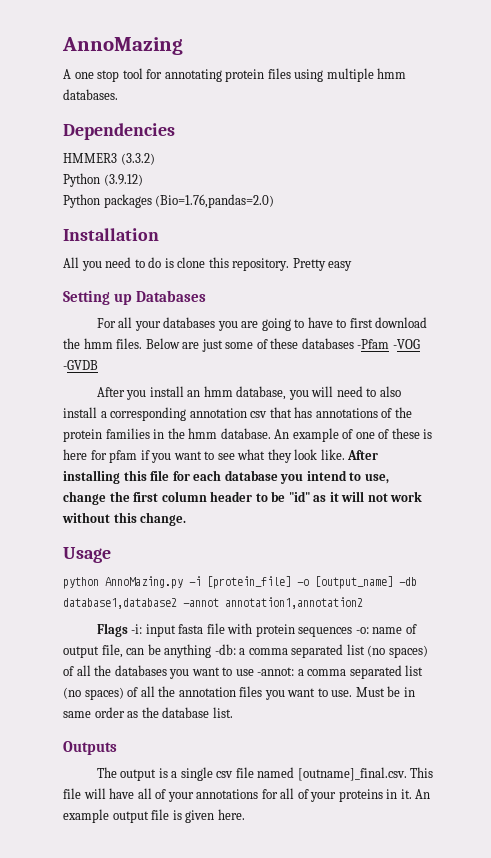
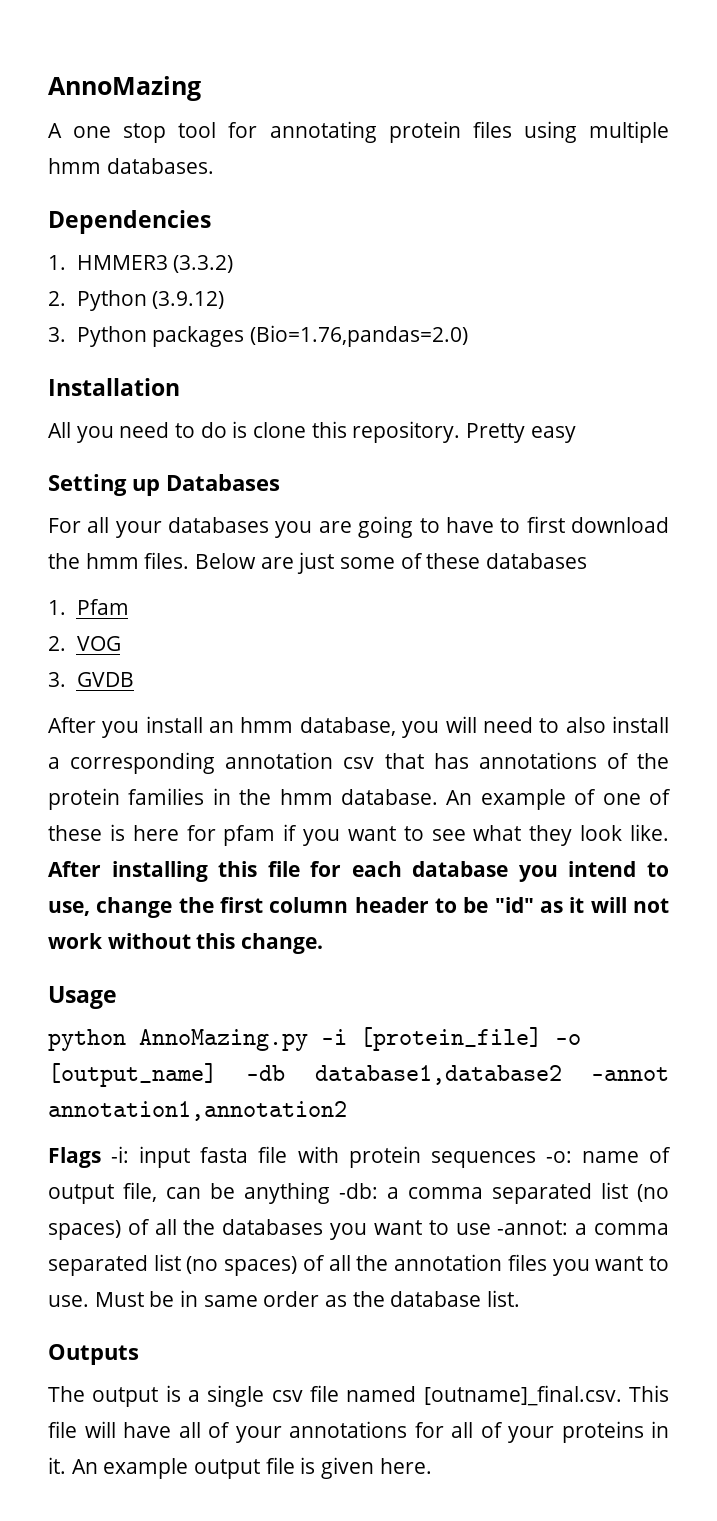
(175, 131) none -> [48,255,66,270] 1.
(155, 159) none -> [48,291,66,306] 2.
(143, 180) none -> [48,327,66,342] 3.
[357,339,420,349] [63,360,98,370] -Pfam -VOG -GVDB -> [48,599,129,615] [48,636,121,651] [48,672,134,687] // 1. Pfam // 2. VOG // 3. GVDB

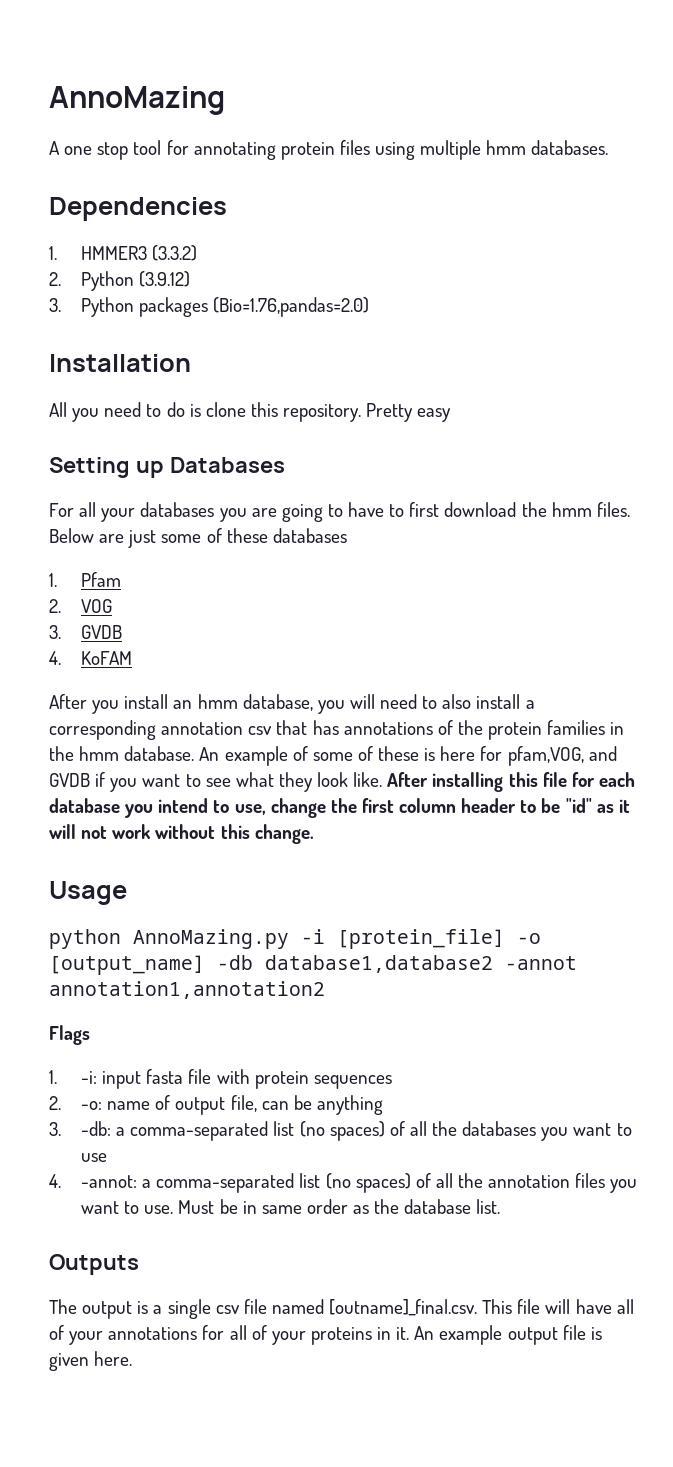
(134, 679) none -> [49,651,133,665] // 4. KoFAM
[602,793,641,805] one -> [312,752,353,761] some
[223,825,276,846] pfam -> [507,746,617,766] [49,773,90,787] pfam,VOG, and GVDB
(101, 1157) none -> [49,1070,57,1084] // 1.
(536, 1159) none -> [49,1096,61,1110] // 2.
(330, 1193) none -> [49,1122,61,1136] // 3.
[408,1183,592,1204] comma separated -> [130,1121,269,1141] comma-separated
(491, 1229) none -> [49,1174,61,1188] // 4.
[594,1223,669,1235] [48,1255,148,1276] comma separated -> [156,1173,295,1193] comma-separated

